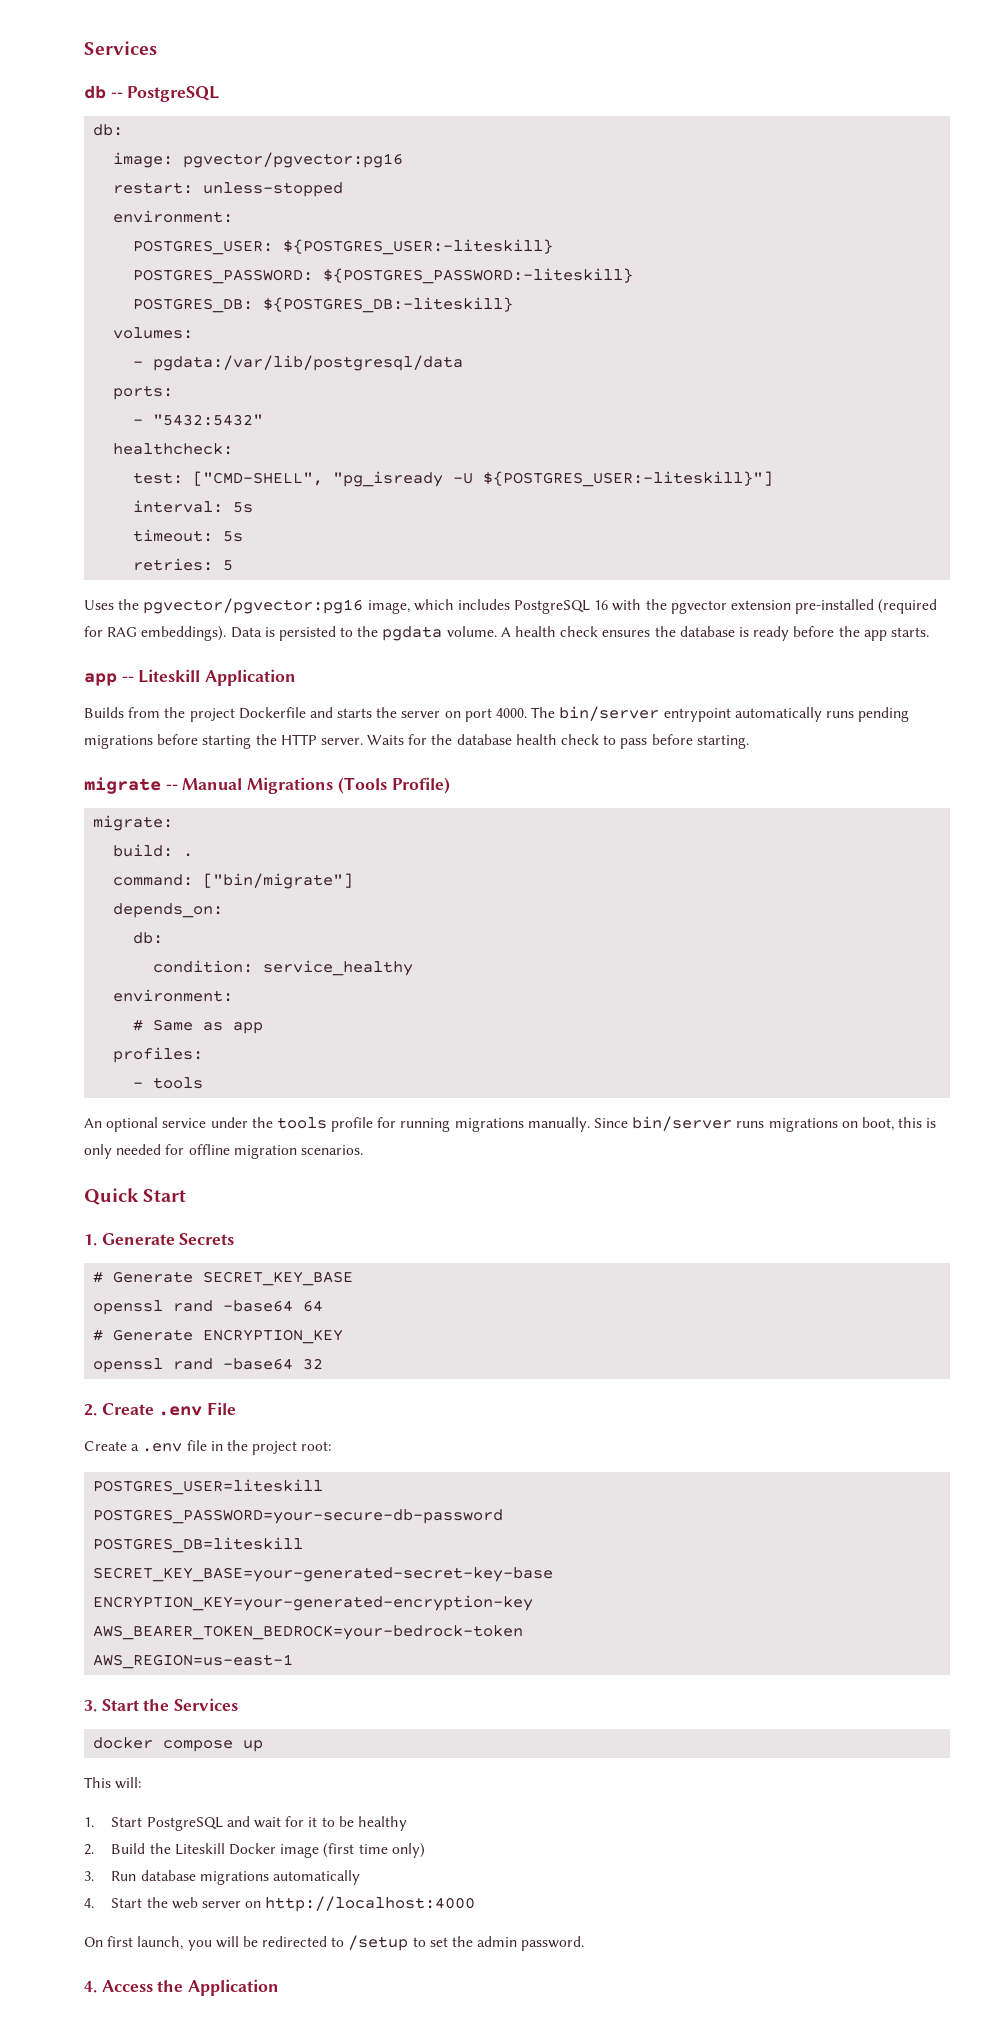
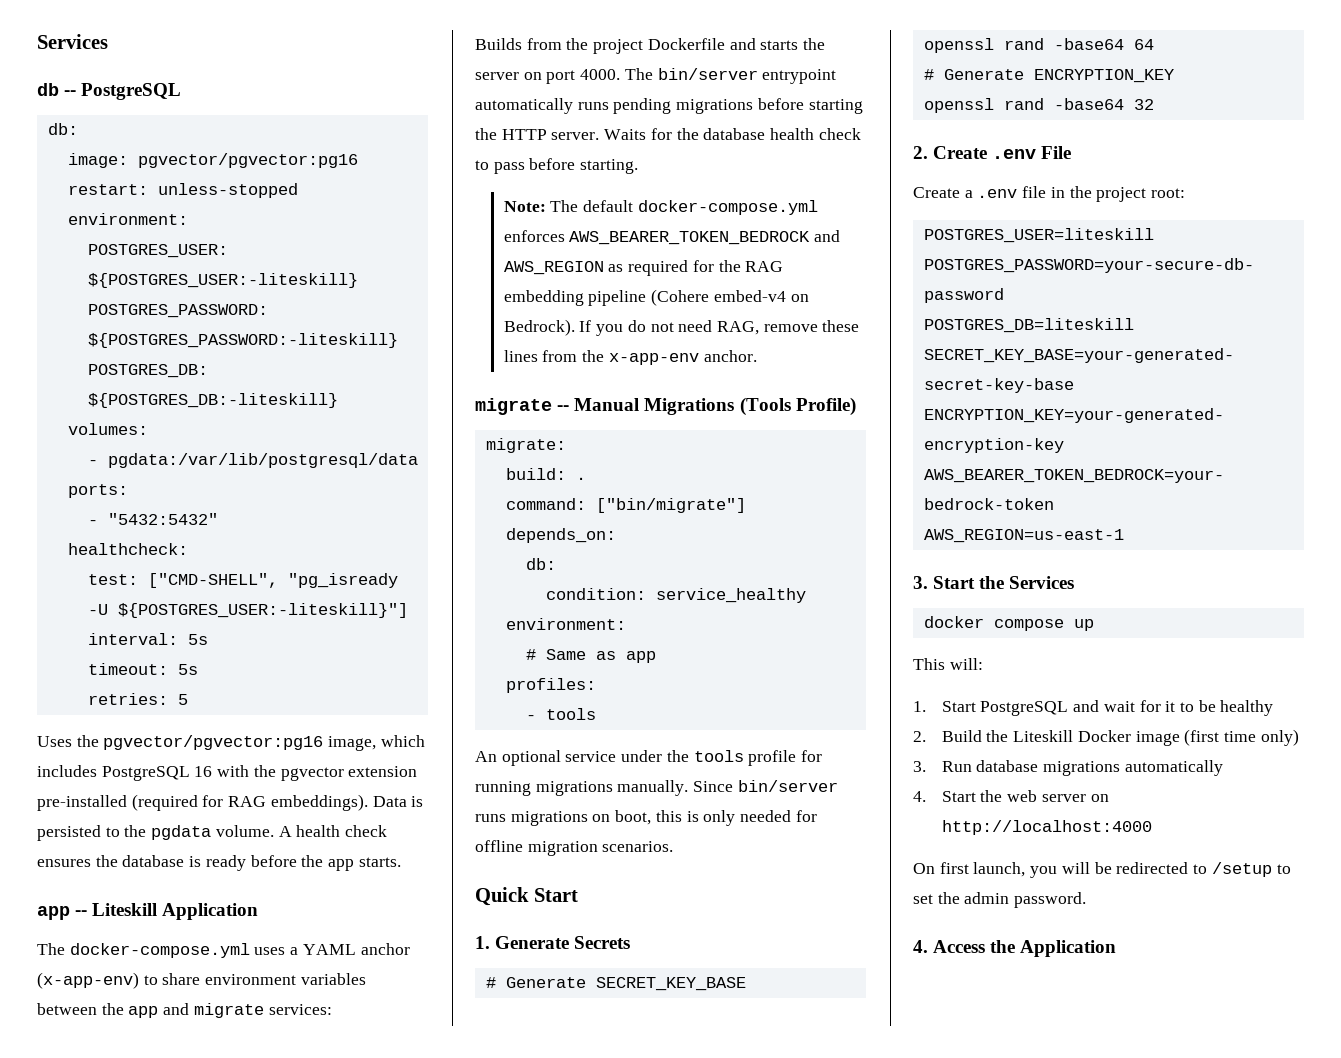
(297, 677) none -> [37,943,410,958] [37,972,366,989] [37,1003,332,1018] // The docker-compose.yml uses a YAML anchor (x-app-env) to share environment variables between the app and migrate services:
(749, 742) none -> [503,200,818,215] [503,230,841,245] [503,260,784,276] [503,289,809,306] [503,319,860,336] [503,350,757,365] // Note: The default docker-compose.yml enforces AWS_BEARER_TOKEN_BEDROCK and AWS_REGION as required for the RAG embedding pipeline (Cohere embed-v4 on Bedrock). If you do not need RAG, remove these lines from the x-app-env anchor.

